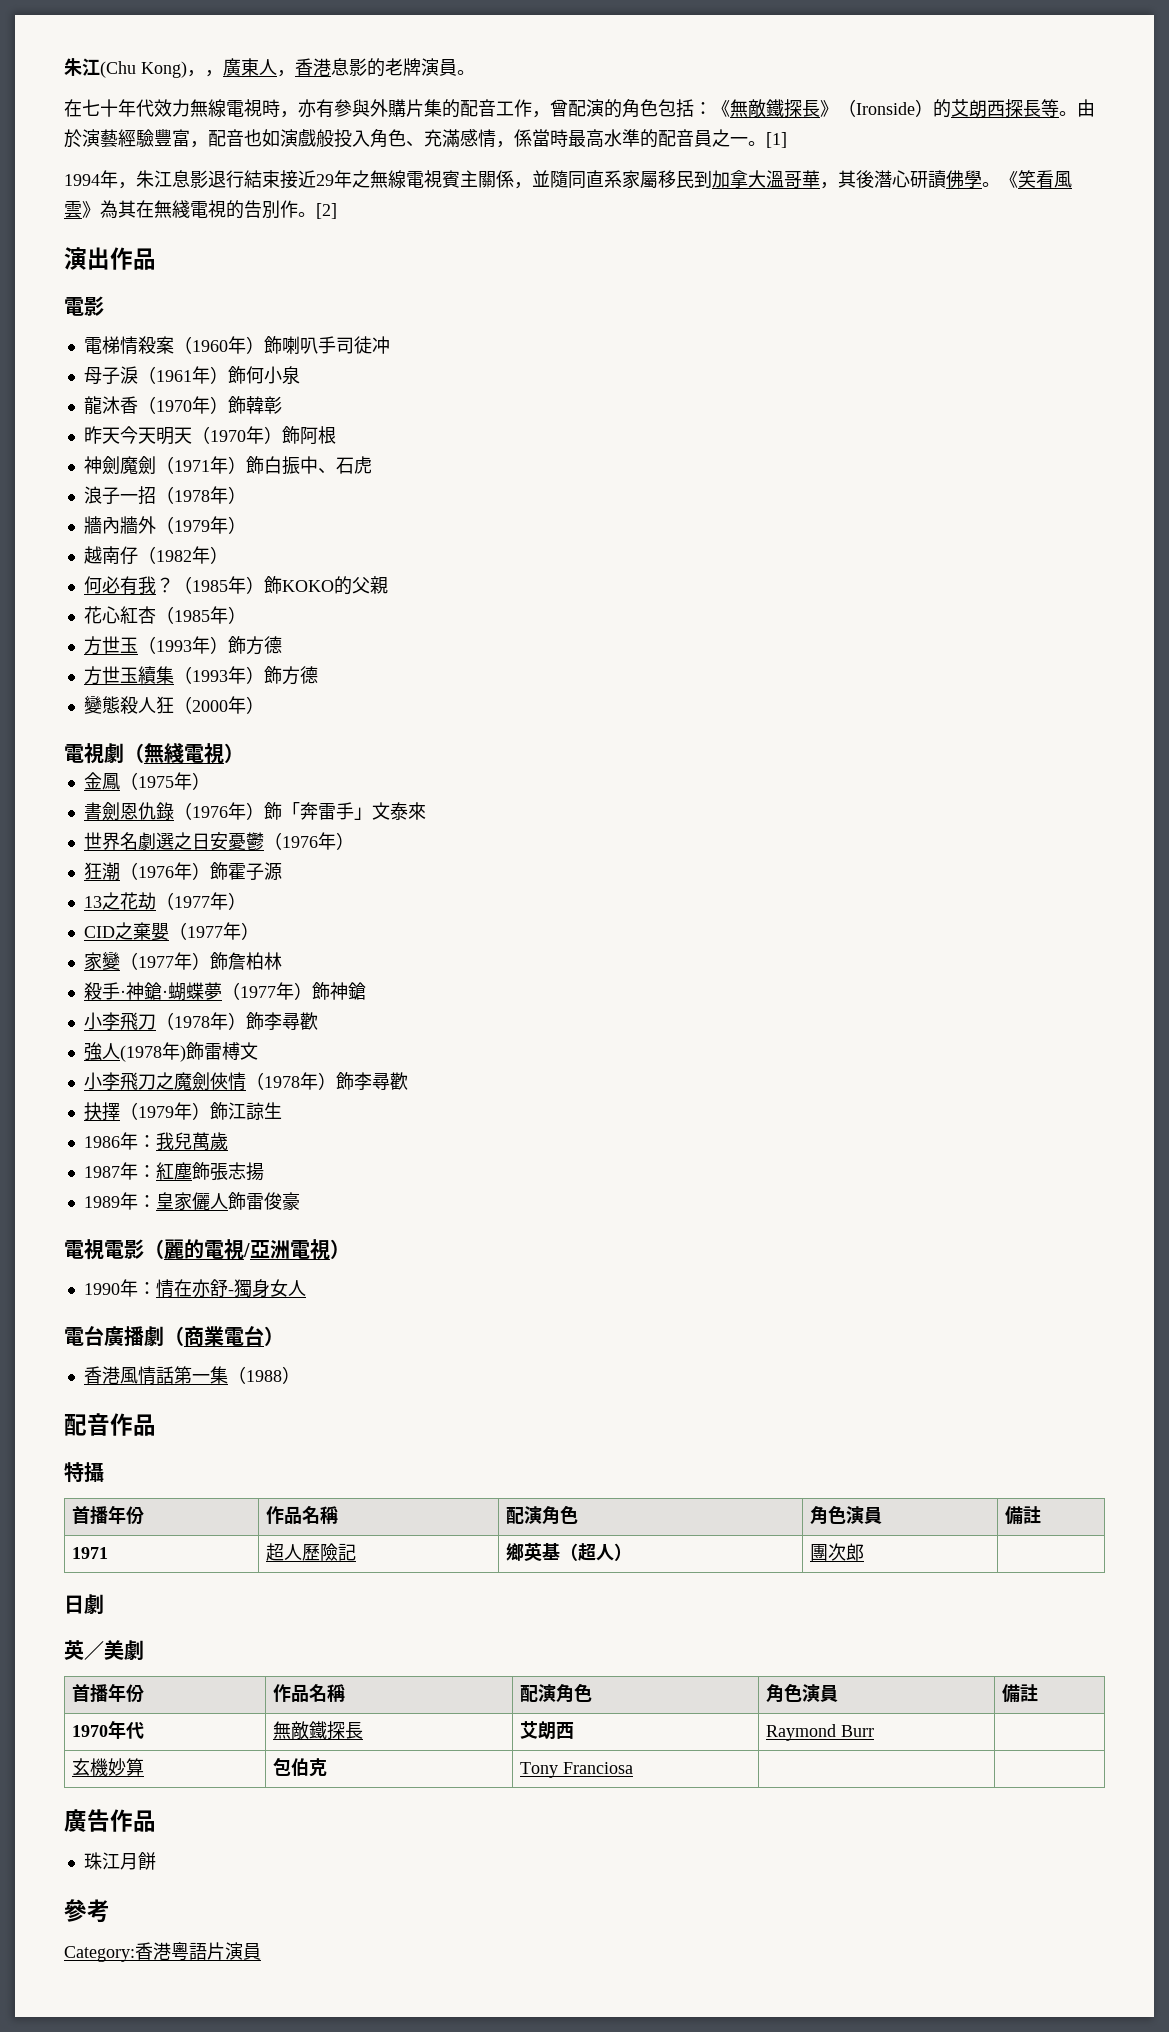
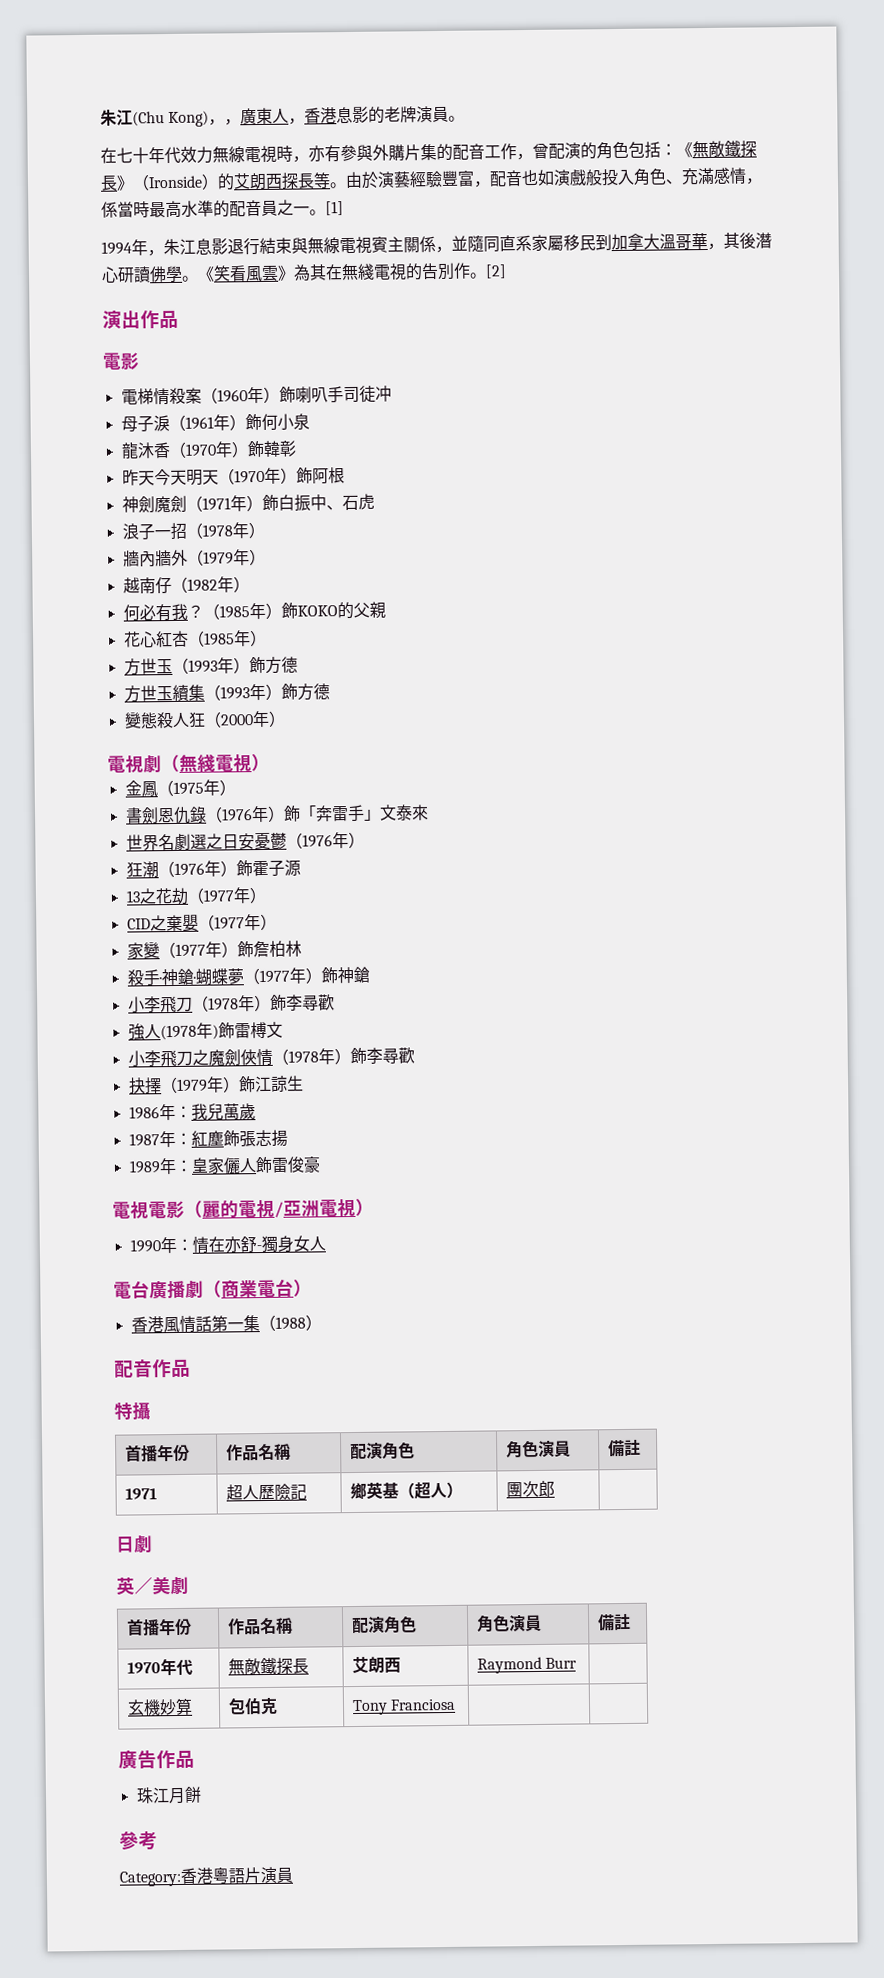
[280,170,370,189] 接近29年之 -> [291,237,308,254] 與

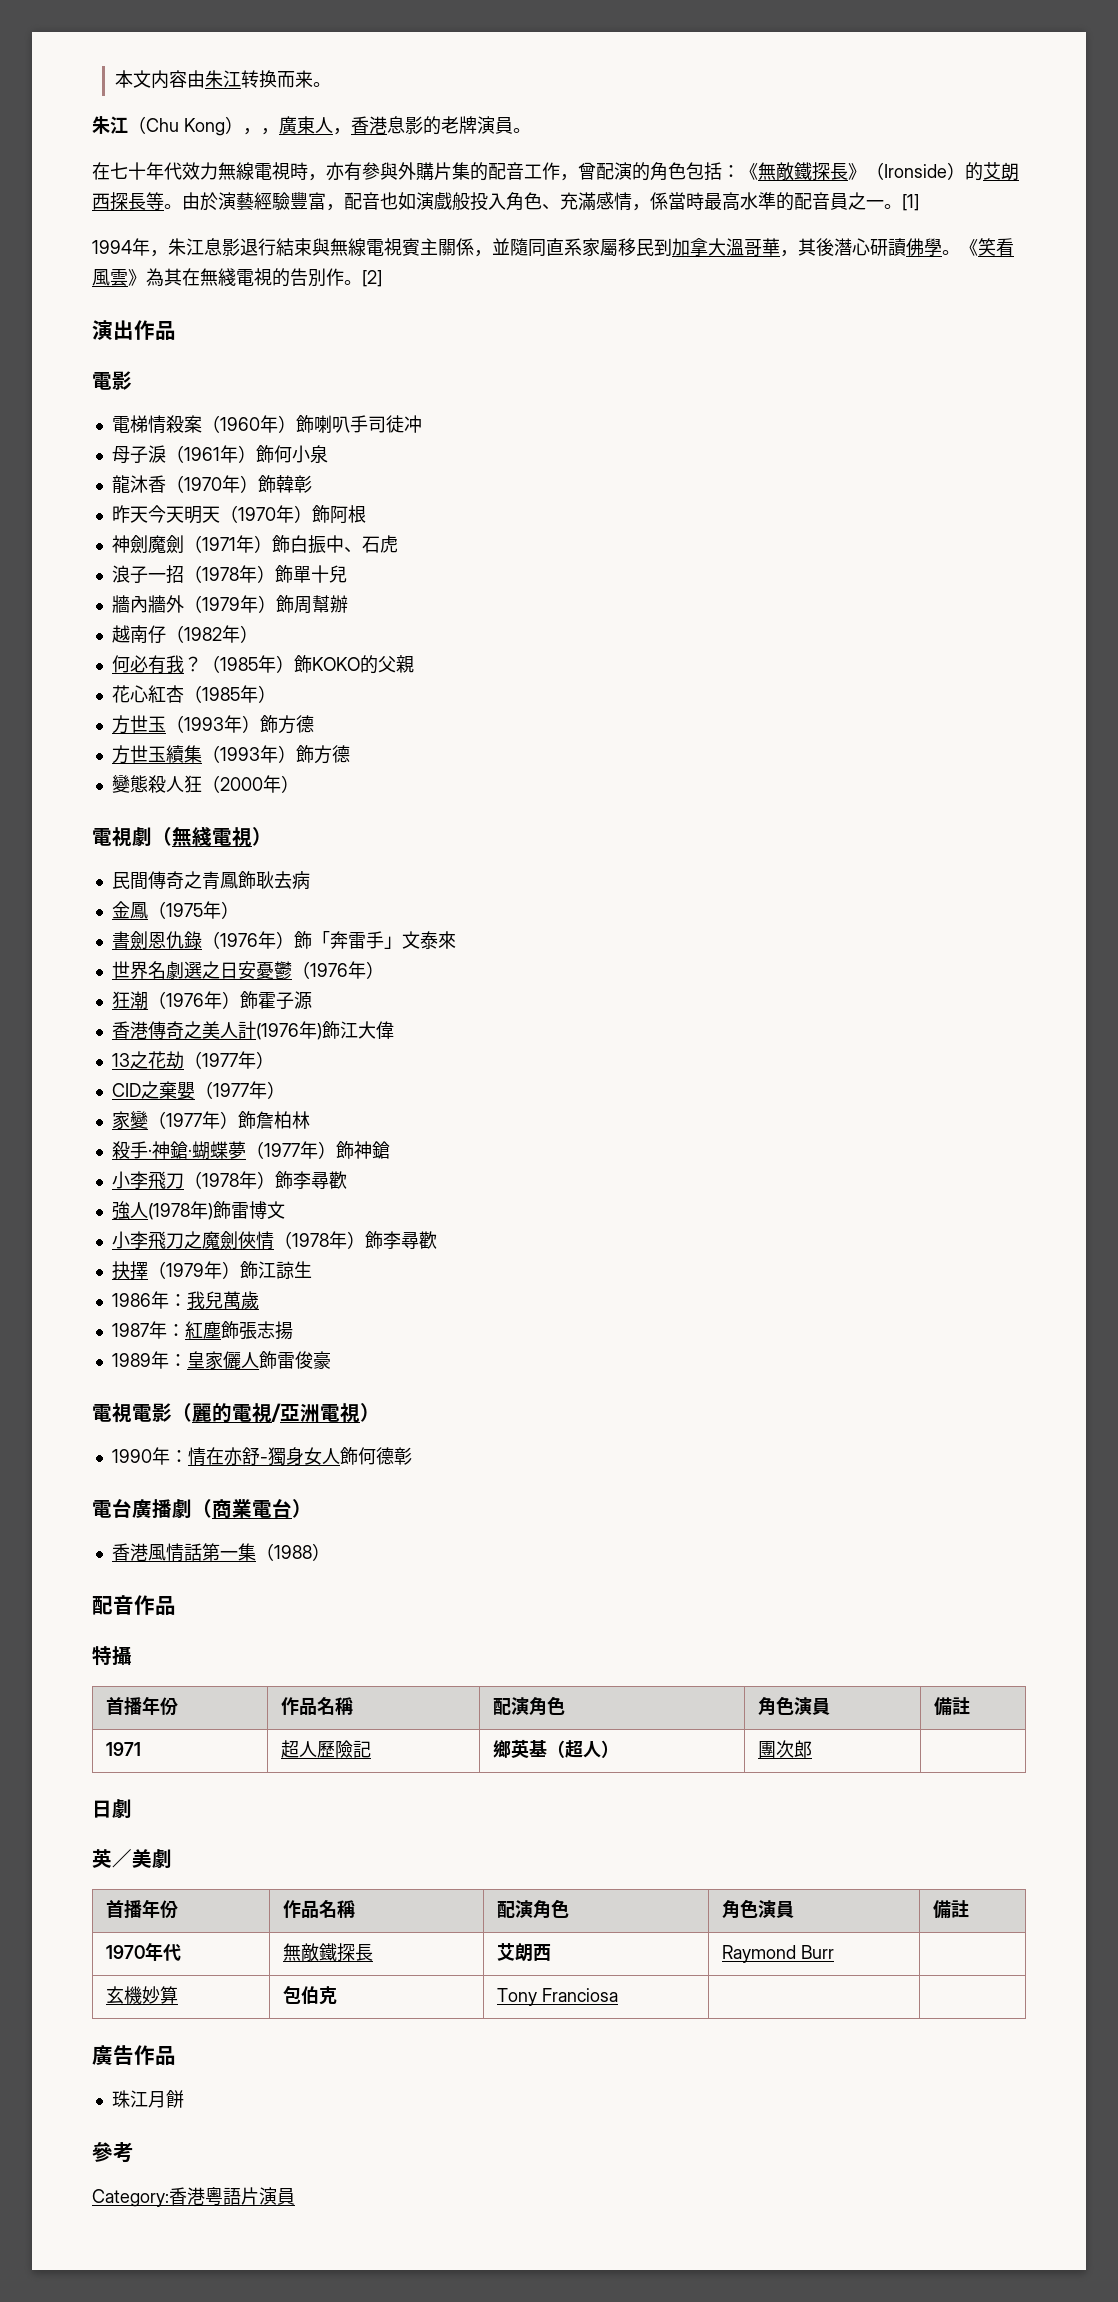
[100,109,210,128] 朱江(Chu Kong) -> [114,70,331,89] [92,116,243,136] 本文内容由朱江转换而来。 // 朱江（Chu Kong）
(265, 530) none -> [274,565,347,583] 飾單十兒
(266, 557) none -> [275,595,348,614] 飾周幫辦
(270, 762) none -> [111,871,310,890] // 民間傳奇之青鳳飾耿去病
(301, 868) none -> [111,1021,394,1040] // 香港傳奇之美人計(1976年)飾江大偉
[249,1021,267,1039] 榑 -> [248,1201,267,1219] 博
(326, 1244) none -> [339,1447,412,1465] 飾何德彰

